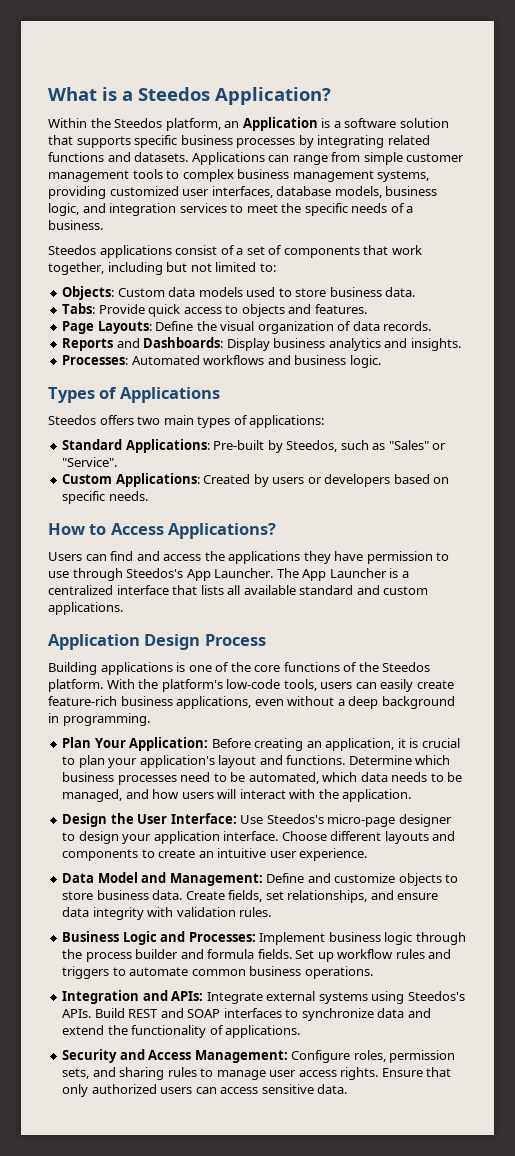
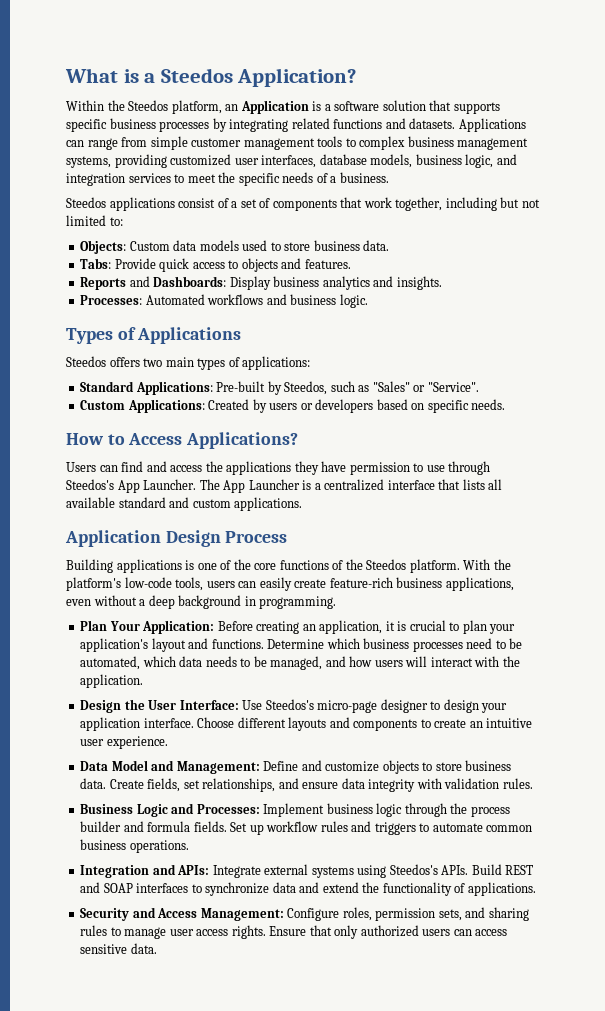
[62,321,432,334] // Page Layouts: Define the visual organization of data records. -> (351, 264) none

